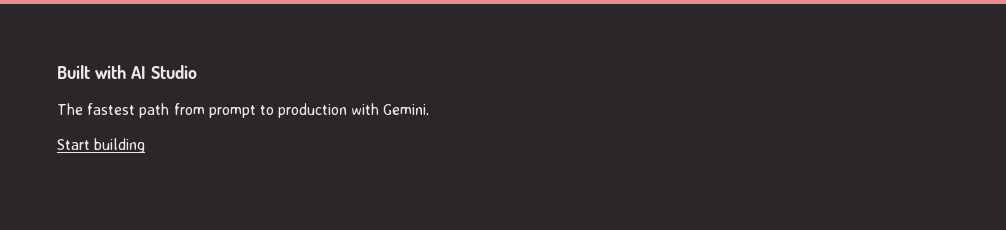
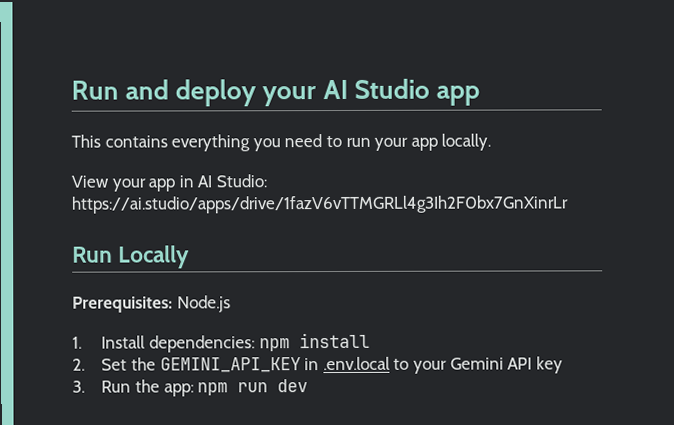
[57,65,197,79] [57,103,430,118] [57,138,146,153] Built with AI Studio // The fastest path from prompt to production with Gemini. // Start building -> [71,78,480,107] [71,133,492,152] [71,174,267,192] [71,195,569,214] [72,245,191,269] [72,295,231,313] [72,332,370,353] [72,356,563,374] [72,379,309,397] Run and deploy your AI Studio app // This contains everything you need to run your app locally. // View your app in AI Studio: https://ai.studio/apps/drive/1fazV6vTTMGRLl4g3Ih2F0bx7GnXinrLr // Run Locally // Prerequisites: Node.js // 1. Install dependencies: npm install // 2. Set the GEMINI_API_KEY in .env.local to your Gemini API key // 3. Run the app: npm run dev

